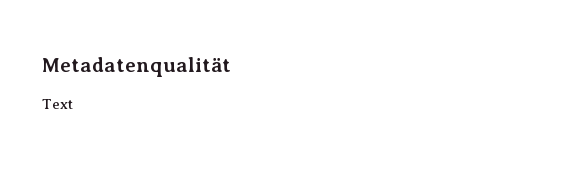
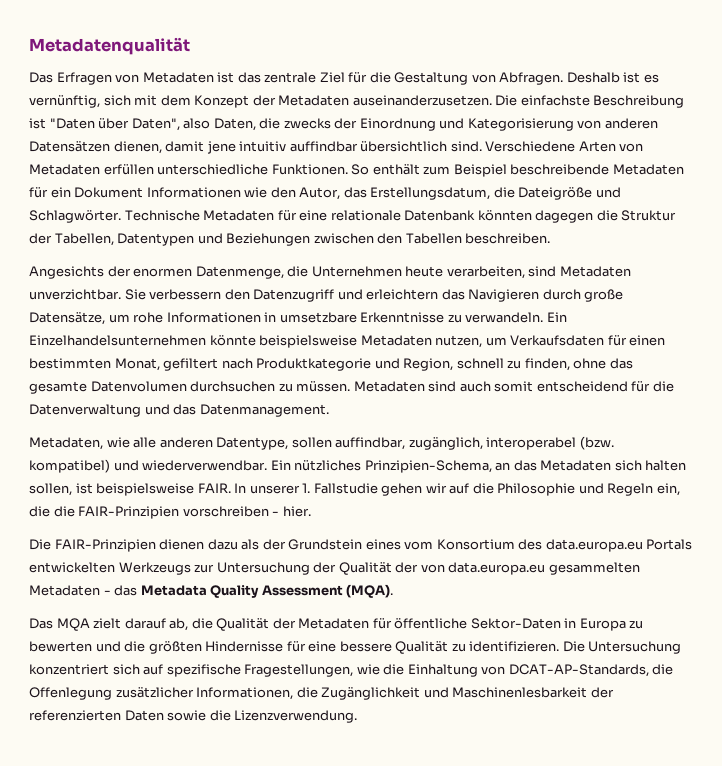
[42,99,73,109] Text -> [29,72,659,85] [29,95,685,108] [29,118,658,131] [29,141,644,154] [29,164,684,177] [29,187,621,200] [29,210,677,223] [29,233,551,246] [29,266,631,279] [29,289,624,302] [29,312,567,325] [29,335,666,348] [29,358,633,371] [29,381,674,394] [29,404,329,417] [29,436,614,450] [29,459,687,473] [29,483,680,496] [29,506,311,519] [29,539,693,552] [29,562,640,575] [29,584,394,598] [29,618,644,631] [29,641,682,654] [29,664,674,677] [29,687,614,700] [29,710,358,723] Das Erfragen von Metadaten ist das zentrale Ziel für die Gestaltung von Abfragen. Deshalb ist es vernünftig, sich mit dem Konzept der Metadaten auseinanderzusetzen. Die einfachste Beschreibung ist "Daten über Daten", also Daten, die zwecks der Einordnung und Kategorisierung von anderen Datensätzen dienen, damit jene intuitiv auffindbar übersichtlich sind. Verschiedene Arten von Metadaten erfüllen unterschiedliche Funktionen. So enthält zum Beispiel beschreibende Metadaten für ein Dokument Informationen wie den Autor, das Erstellungsdatum, die Dateigröße und Schlagwörter. Technische Metadaten für eine relationale Datenbank könnten dagegen die Struktur der Tabellen, Datentypen und Beziehungen zwischen den Tabellen beschreiben. // Angesichts der enormen Datenmenge, die Unternehmen heute verarbeiten, sind Metadaten unverzichtbar. Sie verbessern den Datenzugriff und erleichtern das Navigieren durch große Datensätze, um rohe Informationen in umsetzbare Erkenntnisse zu verwandeln. Ein Einzelhandelsunternehmen könnte beispielsweise Metadaten nutzen, um Verkaufsdaten für einen bestimmten Monat, gefiltert nach Produktkategorie und Region, schnell zu finden, ohne das gesamte Datenvolumen durchsuchen zu müssen. Metadaten sind auch somit entscheidend für die Datenverwaltung und das Datenmanagement. // Metadaten, wie alle anderen Datentype, sollen auffindbar, zugänglich, interoperabel (bzw. kompatibel) und wiederverwendbar. Ein nützliches Prinzipien-Schema, an das Metadaten sich halten sollen, ist beispielsweise FAIR. In unserer 1. Fallstudie gehen wir auf die Philosophie und Regeln ein, die die FAIR-Prinzipien vorschreiben - hier. // Die FAIR-Prinzipien dienen dazu als der Grundstein eines vom Konsortium des data.europa.eu Portals entwickelten Werkzeugs zur Untersuchung der Qualität der von data.europa.eu gesammelten Metadaten - das Metadata Quality Assessment (MQA). // Das MQA zielt darauf ab, die Qualität der Metadaten für öffentliche Sektor-Daten in Europa zu bewerten und die größten Hindernisse für eine bessere Qualität zu identifizieren. Die Untersuchung konzentriert sich auf spezifische Fragestellungen, wie die Einhaltung von DCAT-AP-Standards, die Offenlegung zusätzlicher Informationen, die Zugänglichkeit und Maschinenlesbarkeit der referenzierten Daten sowie die Lizenzverwendung.

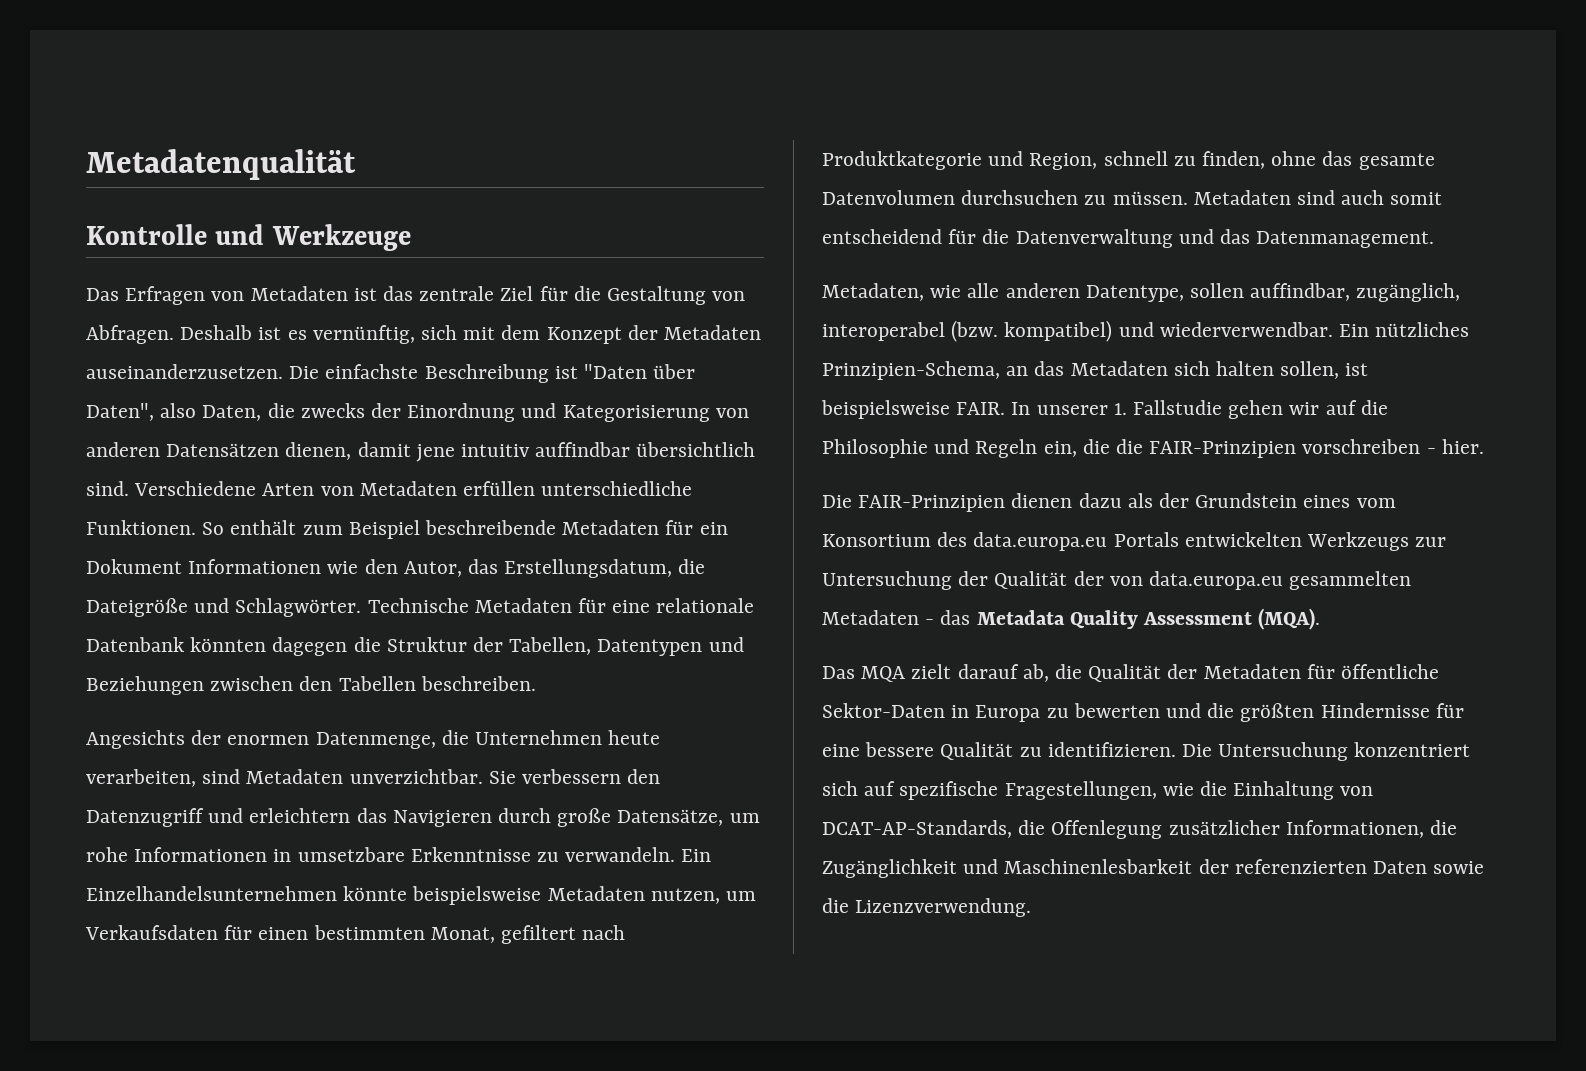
(190, 46) none -> [86,224,411,251] // Kontrolle und Werkzeuge

